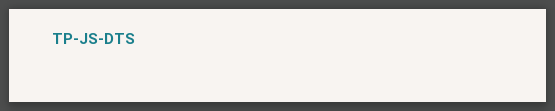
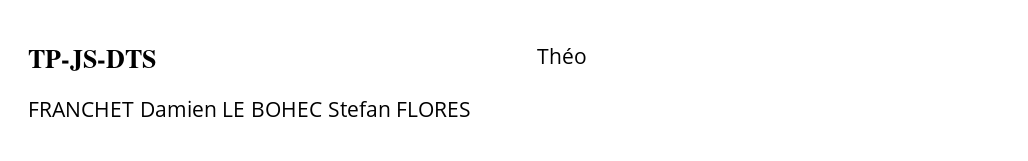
(135, 38) none -> [28,100,472,117] [537,48,587,64] // FRANCHET Damien LE BOHEC Stefan FLORES Théo

